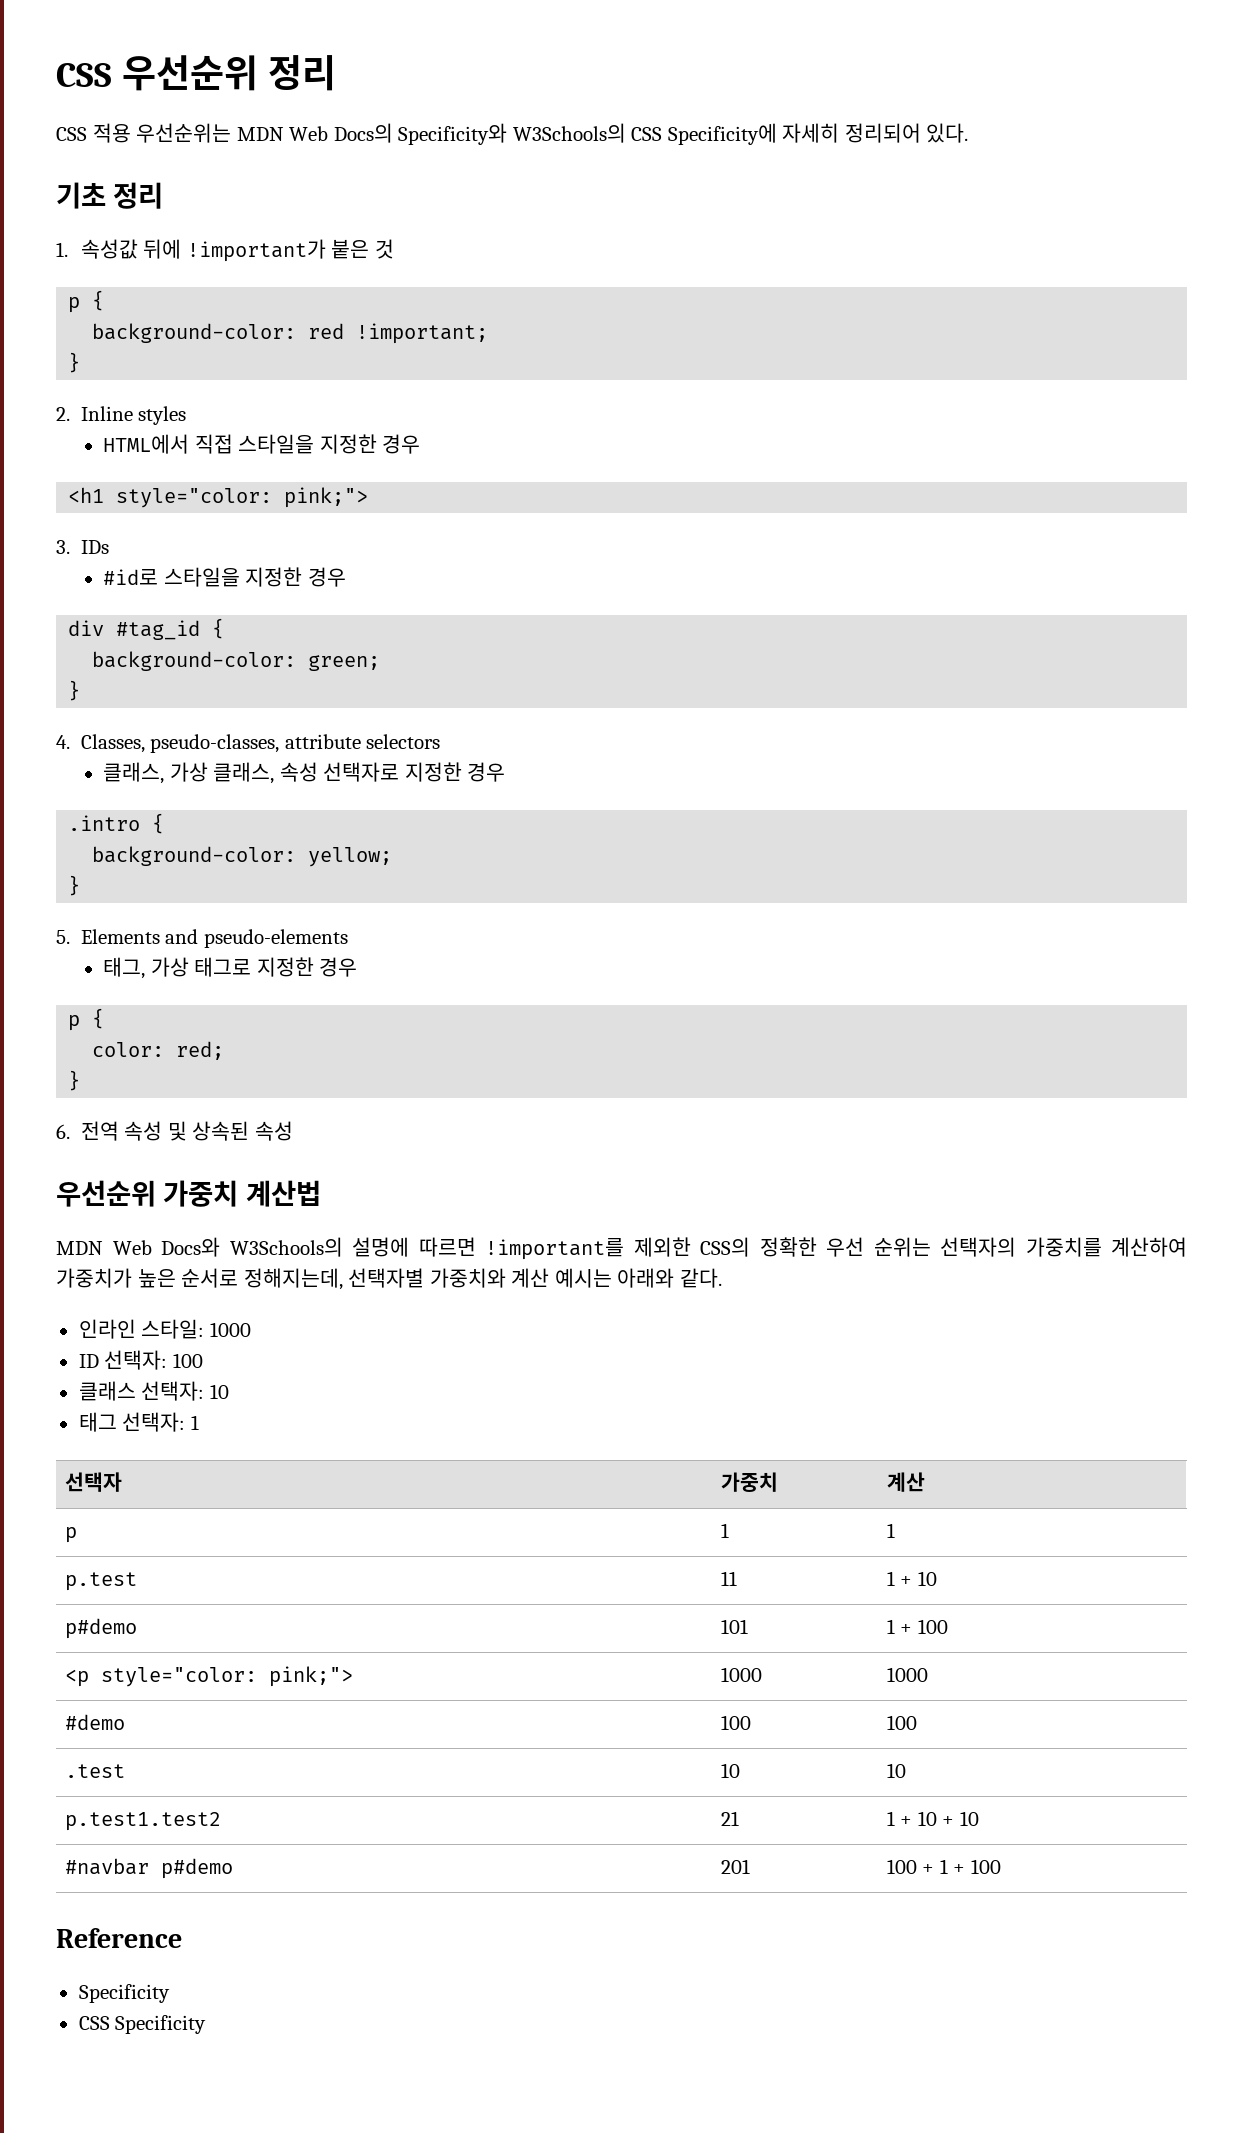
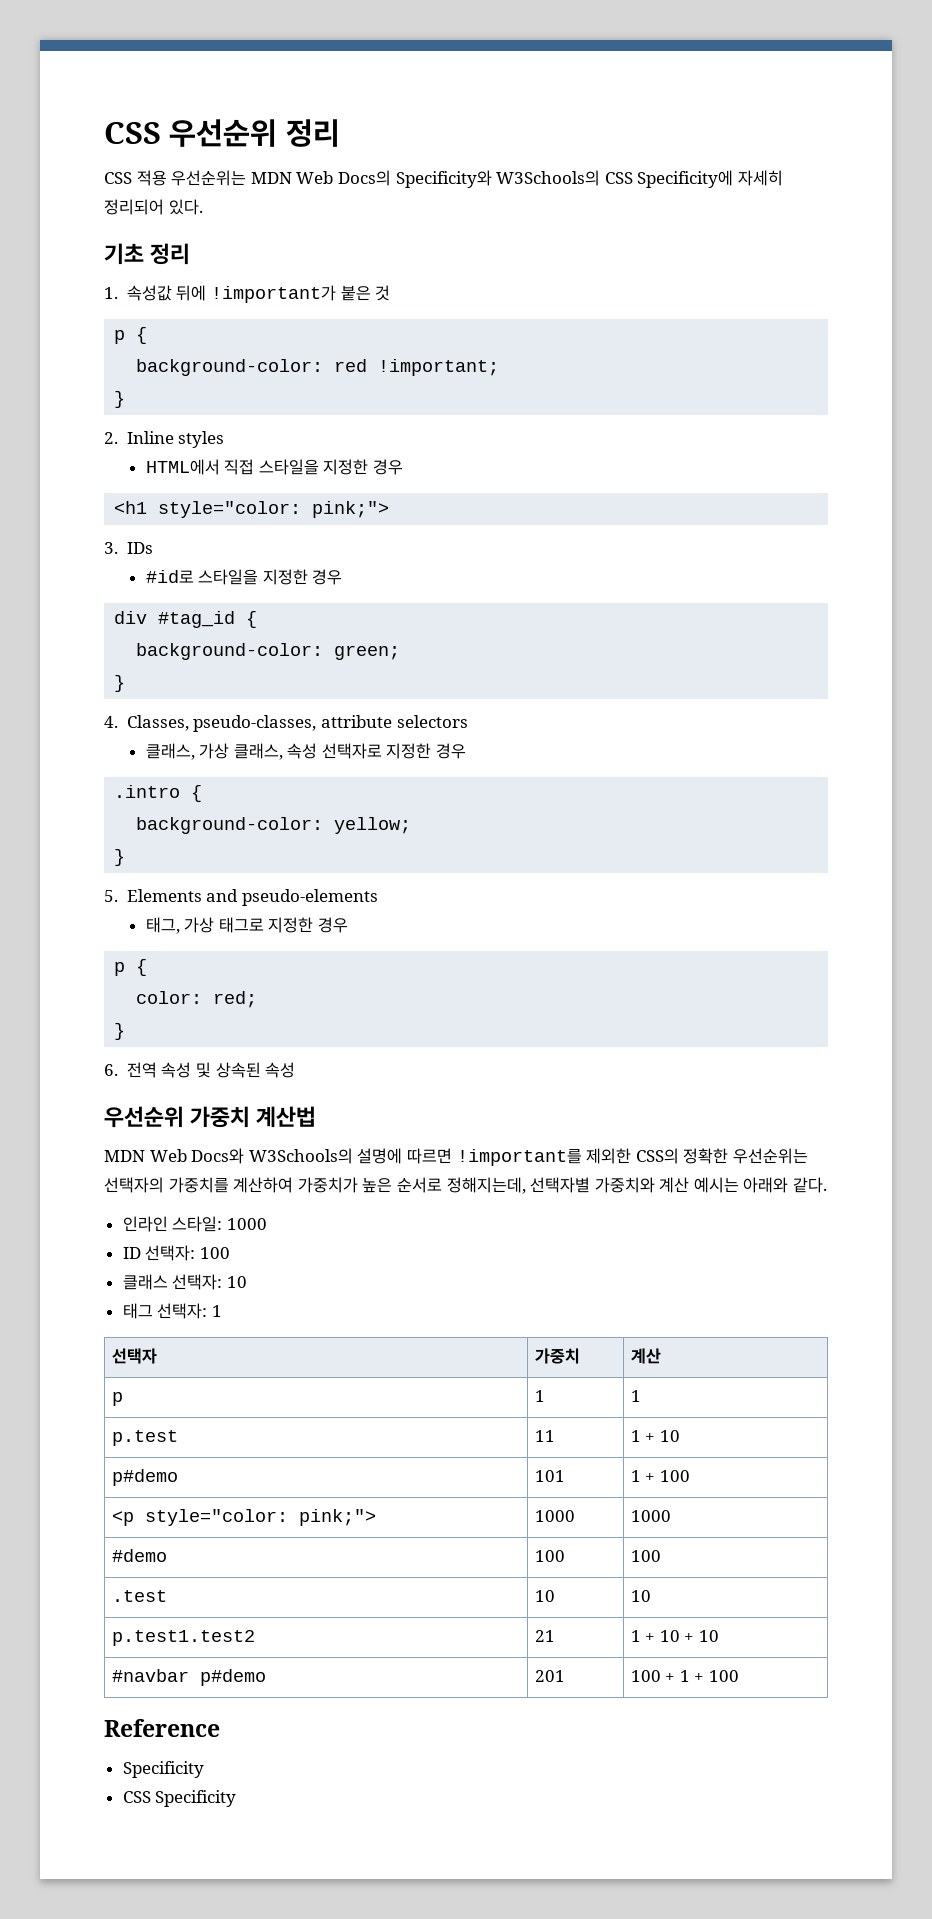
[826,1237,931,1257] 우선 순위는 -> [732,1148,808,1164] 우선순위는

